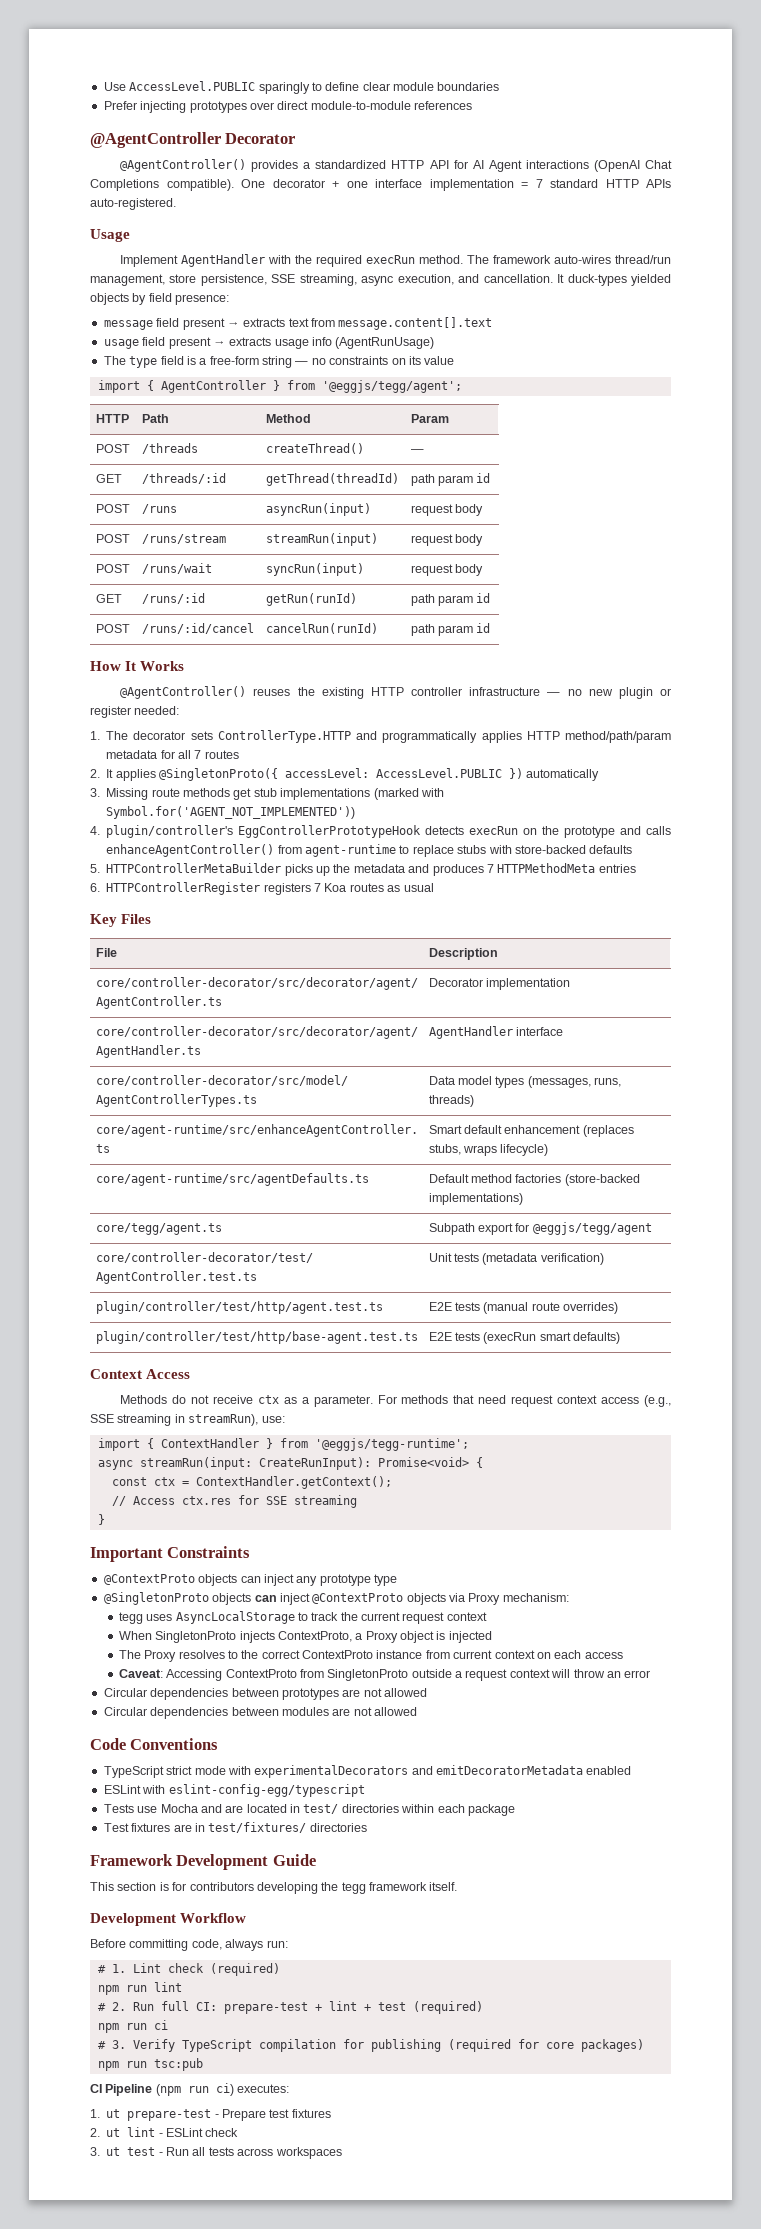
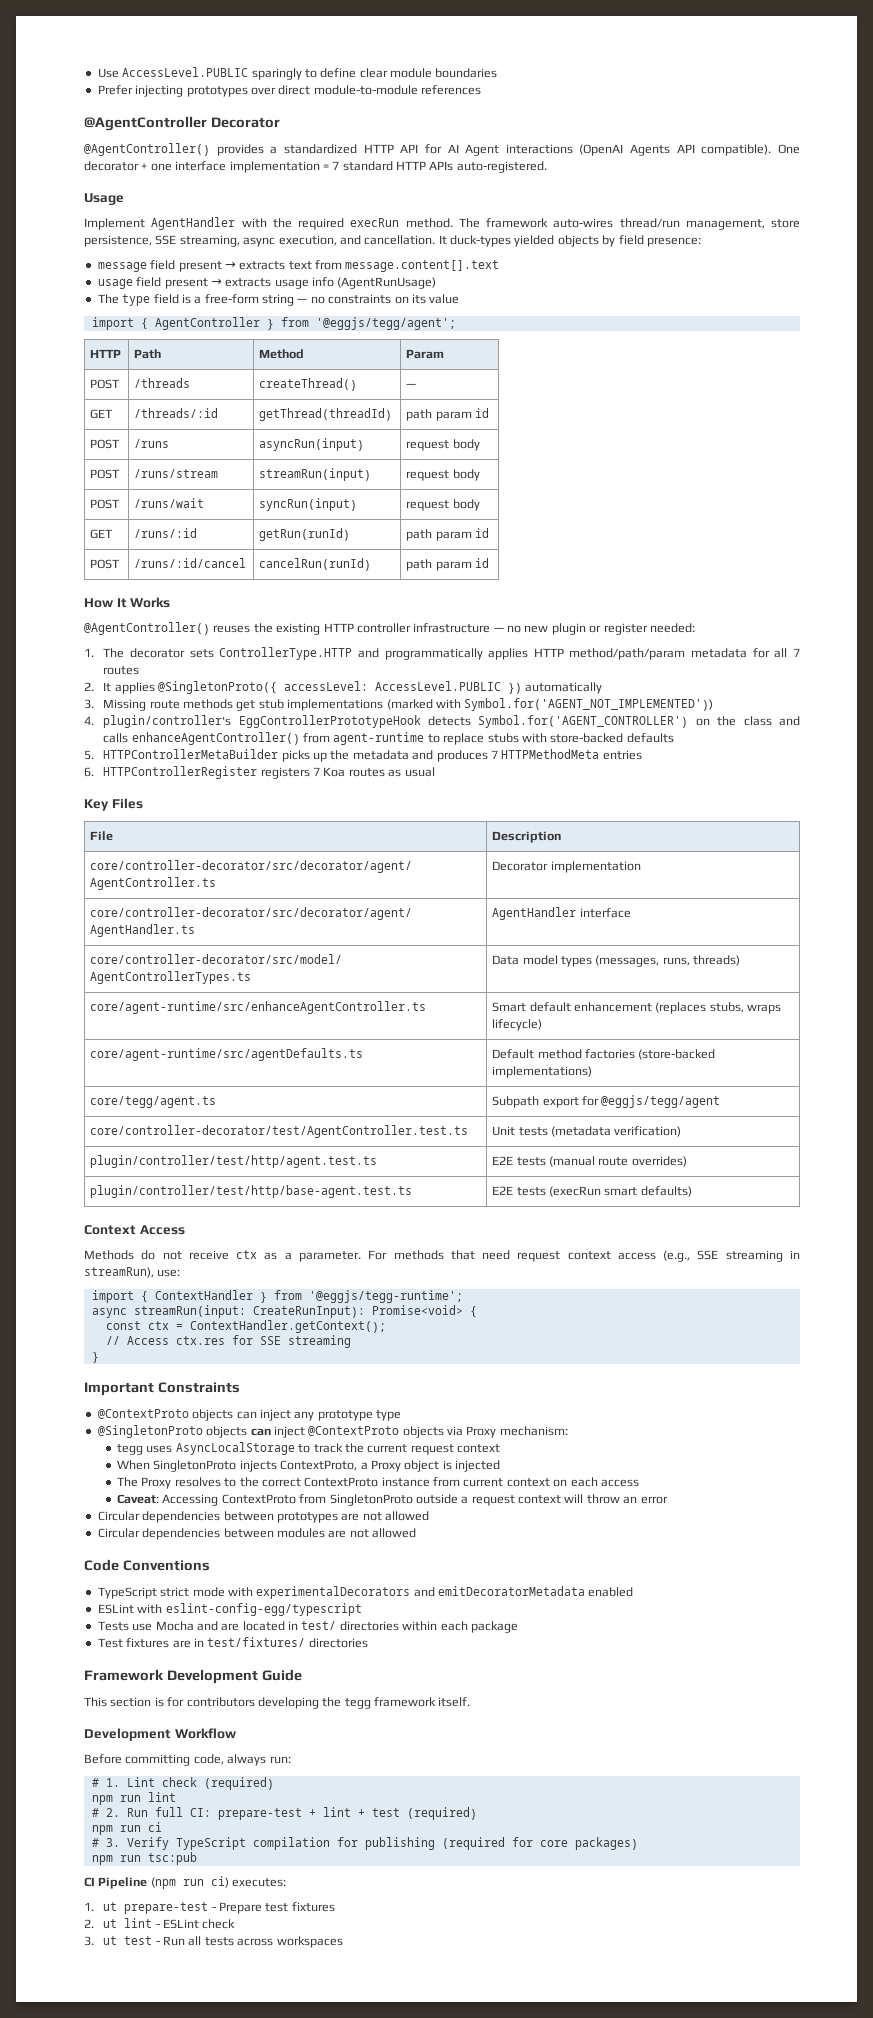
[645,160,673,169] [90,179,159,191] Chat Completions -> [630,144,695,156] Agents API
[469,826,519,835] execRun -> [478,715,689,728] Symbol.for('AGENT_CONTROLLER')
[564,826,616,838] prototype -> [743,716,772,726] class

